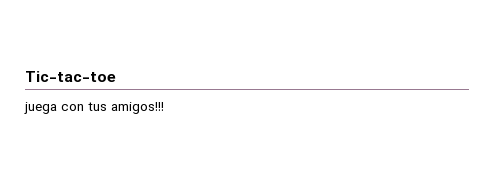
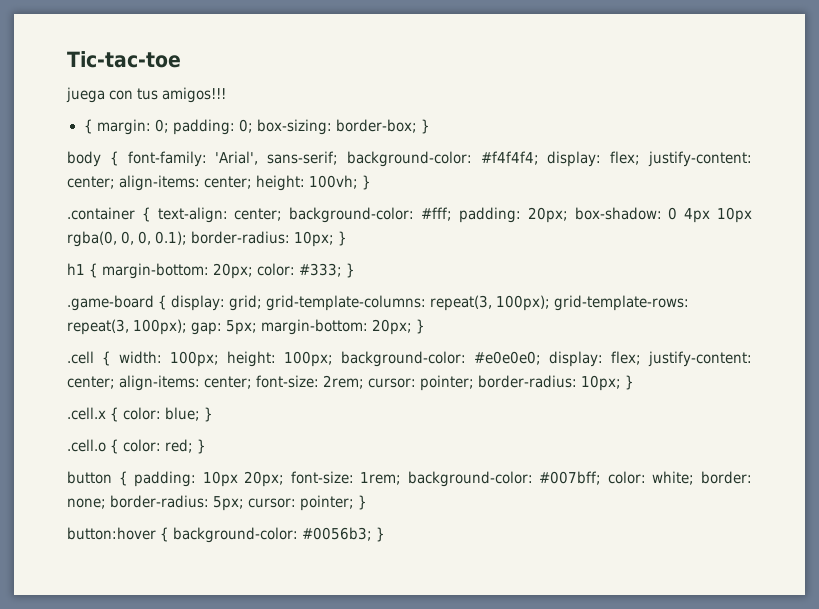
(164, 108) none -> [83,119,430,135] [67,151,752,167] [67,175,372,191] [67,207,753,223] [67,231,348,247] [67,263,356,279] [67,295,690,311] [67,319,426,335] [67,351,752,367] [67,375,635,391] [67,407,214,422] [67,439,207,454] [67,471,752,487] [67,495,368,511] [67,527,386,543] // { margin: 0; padding: 0; box-sizing: border-box; } // body { font-family: 'Arial', sans-serif; background-color: #f4f4f4; display: flex; justify-content: center; align-items: center; height: 100vh; } // .container { text-align: center; background-color: #fff; padding: 20px; box-shadow: 0 4px 10px rgba(0, 0, 0, 0.1); border-radius: 10px; } // h1 { margin-bottom: 20px; color: #333; } // .game-board { display: grid; grid-template-columns: repeat(3, 100px); grid-template-rows: repeat(3, 100px); gap: 5px; margin-bottom: 20px; } // .cell { width: 100px; height: 100px; background-color: #e0e0e0; display: flex; justify-content: center; align-items: center; font-size: 2rem; cursor: pointer; border-radius: 10px; } // .cell.x { color: blue; } // .cell.o { color: red; } // button { padding: 10px 20px; font-size: 1rem; background-color: #007bff; color: white; border: none; border-radius: 5px; cursor: pointer; } // button:hover { background-color: #0056b3; }

